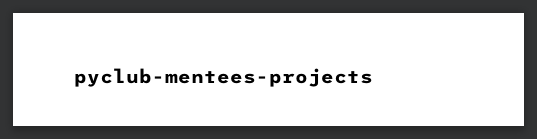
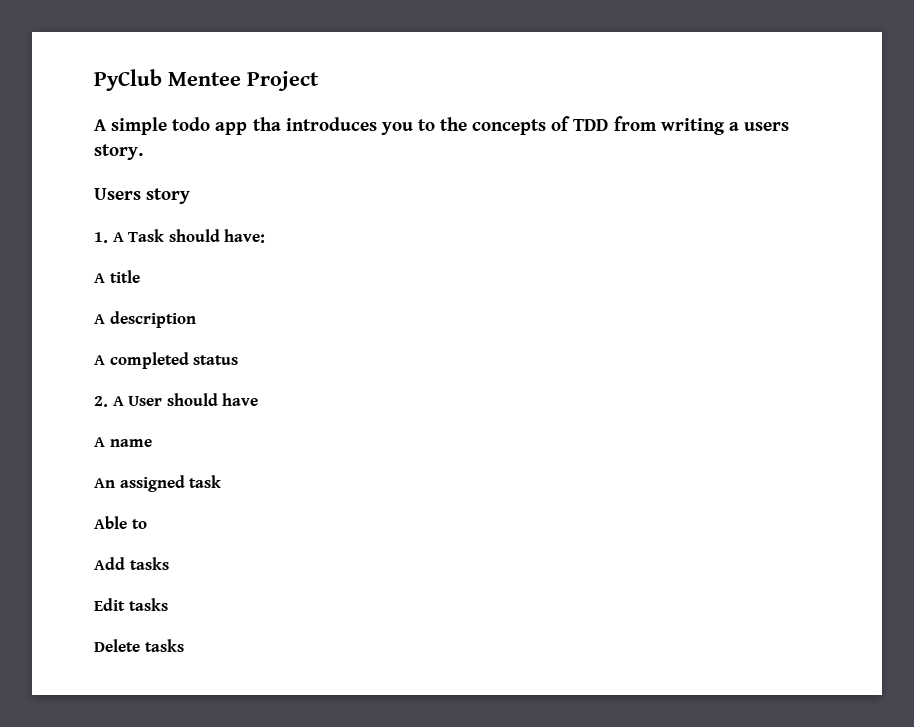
[74,68,373,87] pyclub-mentees-projects -> [94,69,319,91] [94,116,789,135] [94,144,143,160] [94,188,191,204] [94,229,266,243] [94,270,140,283] [94,311,196,328] [94,352,239,369] [94,393,259,407] [94,437,152,447] [94,475,222,492] [94,516,147,529] [94,557,169,570] [94,598,168,611] [94,639,184,652] PyClub Mentee Project // A simple todo app tha introduces you to the concepts of TDD from writing a users story. // Users story // 1. A Task should have: // A title // A description // A completed status // 2. A User should have // A name // An assigned task // Able to // Add tasks // Edit tasks // Delete tasks

